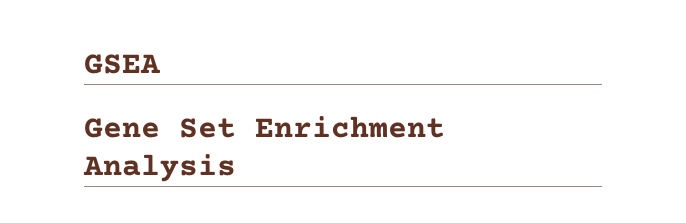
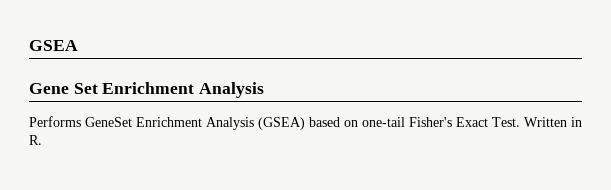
(236, 168) none -> [29,116,582,130] [29,135,42,145] // Performs GeneSet Enrichment Analysis (GSEA) based on one-tail Fisher's Exact Test. Written in R.

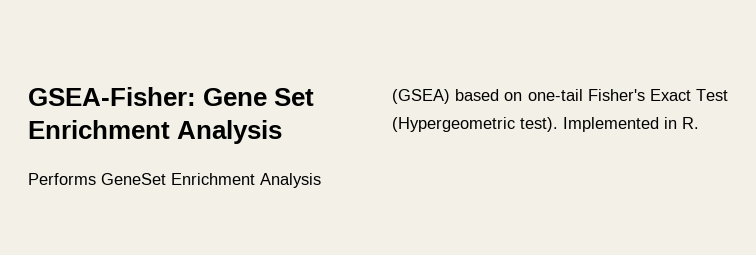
[29,40,78,51] GSEA // -> [28,87,196,106] GSEA-Fisher:
[492,117,567,127] Test. Written -> [696,89,728,101] [392,117,659,132] Test (Hypergeometric test). Implemented

